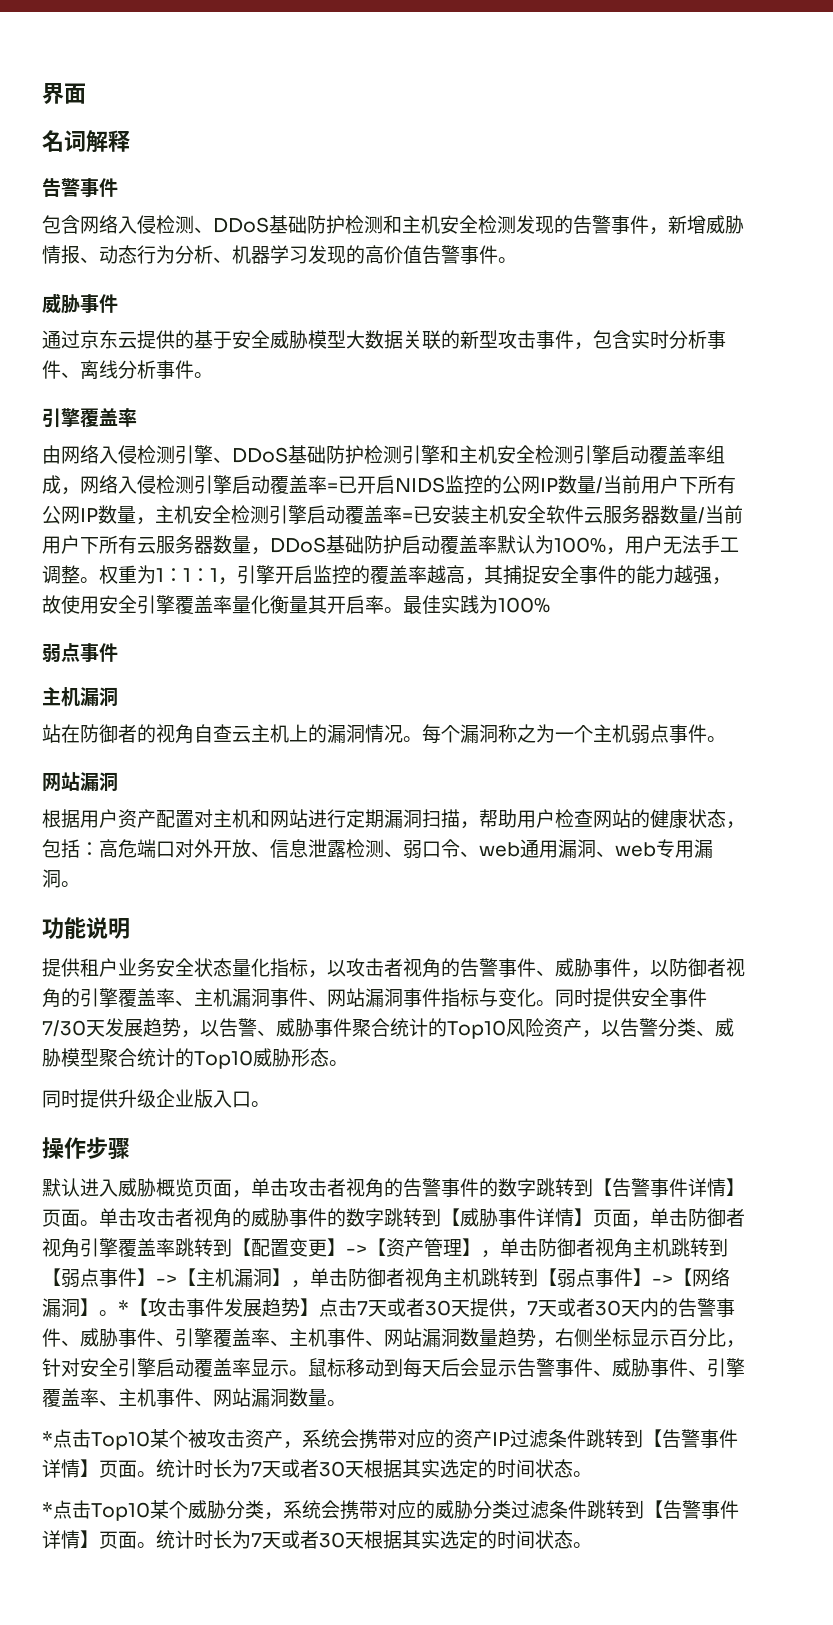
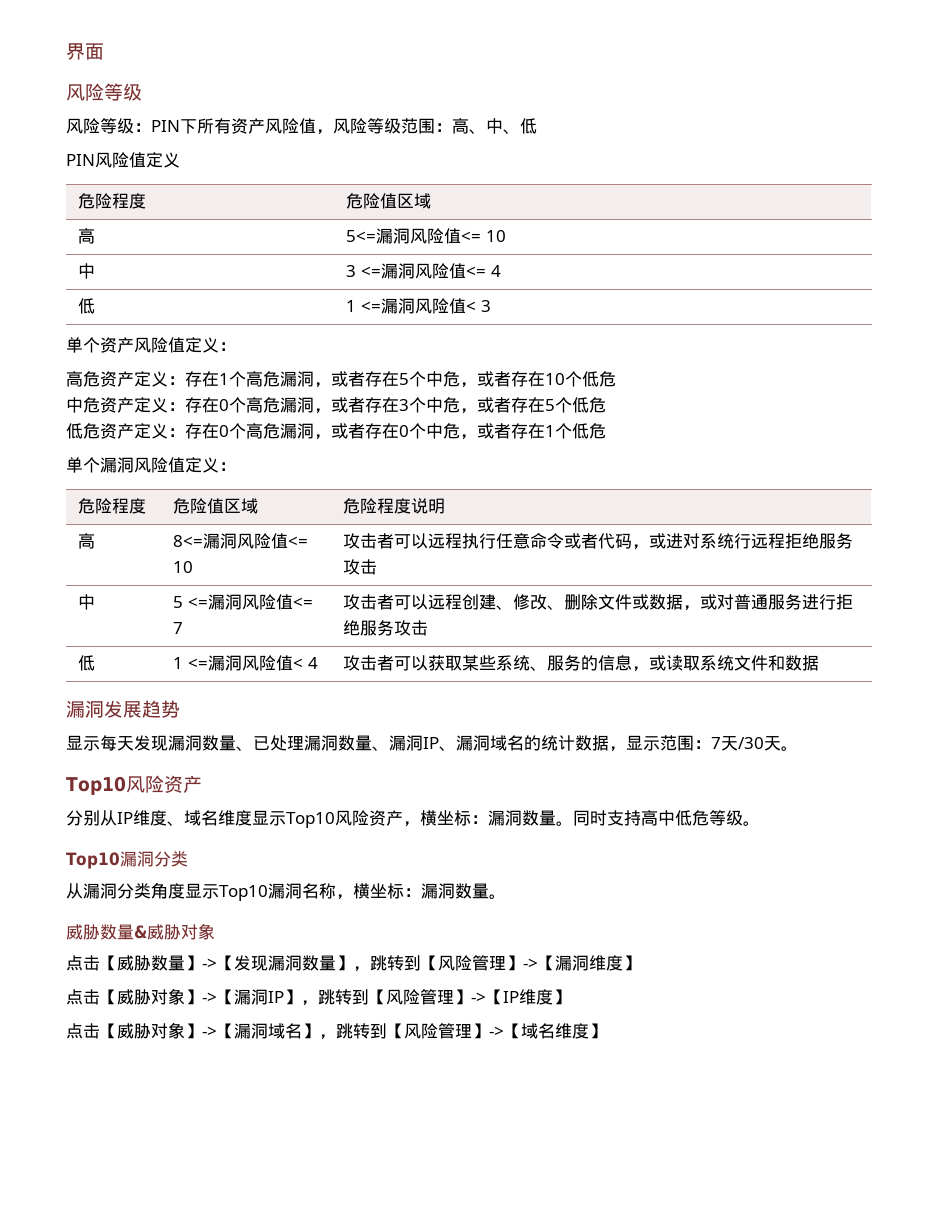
[42,130,130,153] [42,178,118,197] [42,215,744,235] [42,245,517,264] [42,293,118,314] [42,330,726,350] [42,360,213,379] [42,408,137,428] [42,445,725,464] [42,475,736,495] [42,505,743,525] [42,535,739,555] [42,565,731,585] [42,595,550,614] [42,643,118,662] [42,687,118,707] [42,724,726,744] [42,772,118,792] [42,809,745,829] [42,839,713,859] [42,869,80,888] [42,917,130,939] [42,958,745,978] [42,988,707,1008] [42,1018,734,1039] [42,1048,348,1069] [42,1089,270,1108] [42,1137,130,1160] [42,1178,745,1198] [42,1208,745,1228] [42,1238,728,1258] [42,1268,730,1288] [42,1298,735,1318] [42,1328,745,1348] [42,1358,745,1378] [42,1388,346,1407] [42,1429,738,1450] [42,1459,592,1478] [42,1500,739,1521] [42,1530,592,1549] 名词解释 // 告警事件 // 包含网络入侵检测、DDoS基础防护检测和主机安全检测发现的告警事件，新增威胁情报、动态行为分析、机器学习发现的高价值告警事件。 // 威胁事件 // 通过京东云提供的基于安全威胁模型大数据关联的新型攻击事件，包含实时分析事件、离线分析事件。 // 引擎覆盖率 // 由网络入侵检测引擎、DDoS基础防护检测引擎和主机安全检测引擎启动覆盖率组成，网络入侵检测引擎启动覆盖率=已开启NIDS监控的公网IP数量/当前用户下所有公网IP数量，主机安全检测引擎启动覆盖率=已安装主机安全软件云服务器数量/当前用户下所有云服务器数量，DDoS基础防护启动覆盖率默认为100%，用户无法手工调整。权重为1：1：1，引擎开启监控的覆盖率越高，其捕捉安全事件的能力越强，故使用安全引擎覆盖率量化衡量其开启率。最佳实践为100% // 弱点事件 // 主机漏洞 // 站在防御者的视角自查云主机上的漏洞情况。每个漏洞称之为一个主机弱点事件。 // 网站漏洞 // 根据用户资产配置对主机和网站进行定期漏洞扫描，帮助用户检查网站的健康状态，包括：高危端口对外开放、信息泄露检测、弱口令、web通用漏洞、web专用漏洞。 // 功能说明 // 提供租户业务安全状态量化指标，以攻击者视角的告警事件、威胁事件，以防御者视角的引擎覆盖率、主机漏洞事件、网站漏洞事件指标与变化。同时提供安全事件7/30天发展趋势，以告警、威胁事件聚合统计的Top10风险资产，以告警分类、威胁模型聚合统计的Top10威胁形态。 // 同时提供升级企业版入口。 // 操作步骤 // 默认进入威胁概览页面，单击攻击者视角的告警事件的数字跳转到【告警事件详情】页面。单击攻击者视角的威胁事件的数字跳转到【威胁事件详情】页面，单击防御者视角引擎覆盖率跳转到【配置变更】->【资产管理】，单击防御者视角主机跳转到【弱点事件】->【主机漏洞】，单击防御者视角主机跳转到【弱点事件】->【网络漏洞】。*【攻击事件发展趋势】点击7天或者30天提供，7天或者30天内的告警事件、威胁事件、引擎覆盖率、主机事件、网站漏洞数量趋势，右侧坐标显示百分比，针对安全引擎启动覆盖率显示。鼠标移动到每天后会显示告警事件、威胁事件、引擎覆盖率、主机事件、网站漏洞数量。 // *点击Top10某个被攻击资产，系统会携带对应的资产IP过滤条件跳转到【告警事件详情】页面。统计时长为7天或者30天根据其实选定的时间状态。 // *点击Top10某个威胁分类，系统会携带对应的威胁分类过滤条件跳转到【告警事件详情】页面。统计时长为7天或者30天根据其实选定的时间状态。 -> [66,83,142,101] [66,118,537,135] [66,152,180,168] [78,193,147,209] [346,193,432,209] [78,228,96,244] [346,228,506,244] [78,263,96,279] [346,263,501,279] [78,298,96,314] [346,298,491,314] [66,337,236,353] [66,371,616,388] [66,397,606,414] [66,423,606,440] [66,457,236,473] [78,498,147,514] [173,498,259,514] [343,498,446,514] [78,533,96,549] [173,533,309,549] [173,561,194,573] [343,533,854,550] [343,559,378,575] [78,594,96,610] [173,594,313,610] [173,622,184,634] [343,594,854,611] [343,620,429,636] [78,655,96,671] [173,655,318,671] [343,655,820,672] [66,700,180,718] [66,735,798,752] [66,775,202,795] [66,810,760,828] [66,851,188,869] [66,882,506,901] [66,923,215,940] [66,955,640,972] [66,988,570,1006] [66,1022,606,1040] 风险等级 // 风险等级：PIN下所有资产风险值，风险等级范围：高、中、低 // PIN风险值定义 // 危险程度 | 危险值区域 // 高 | 5<=漏洞风险值<= 10 // 中 | 3 <=漏洞风险值<= 4 // 低 | 1 <=漏洞风险值< 3 // 单个资产风险值定义： // 高危资产定义：存在1个高危漏洞，或者存在5个中危，或者存在10个低危 // 中危资产定义：存在0个高危漏洞，或者存在3个中危，或者存在5个低危 // 低危资产定义：存在0个高危漏洞，或者存在0个中危，或者存在1个低危 // 单个漏洞风险值定义： // 危险程度 | 危险值区域 | 危险程度说明 // 高 | 8<=漏洞风险值<= 10 | 攻击者可以远程执行任意命令或者代码，或进对系统行远程拒绝服务攻击 // 中 | 5 <=漏洞风险值<= 7 | 攻击者可以远程创建、修改、删除文件或数据，或对普通服务进行拒绝服务攻击 // 低 | 1 <=漏洞风险值< 4 | 攻击者可以获取某些系统、服务的信息，或读取系统文件和数据 // 漏洞发展趋势 // 显示每天发现漏洞数量、已处理漏洞数量、漏洞IP、漏洞域名的统计数据，显示范围：7天/30天。 // Top10风险资产 // 分别从IP维度、域名维度显示Top10风险资产，横坐标：漏洞数量。同时支持高中低危等级。 // Top10漏洞分类 // 从漏洞分类角度显示Top10漏洞名称，横坐标：漏洞数量。 // 威胁数量&威胁对象 // 点击【威胁数量】->【发现漏洞数量】，跳转到【风险管理】->【漏洞维度】 // 点击【威胁对象】->【漏洞IP】，跳转到【风险管理】->【IP维度】 // 点击【威胁对象】->【漏洞域名】，跳转到【风险管理】->【域名维度】

